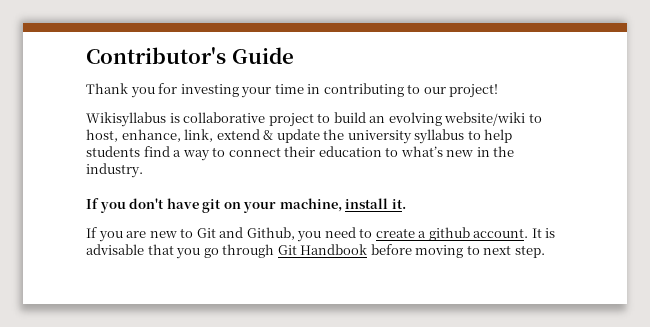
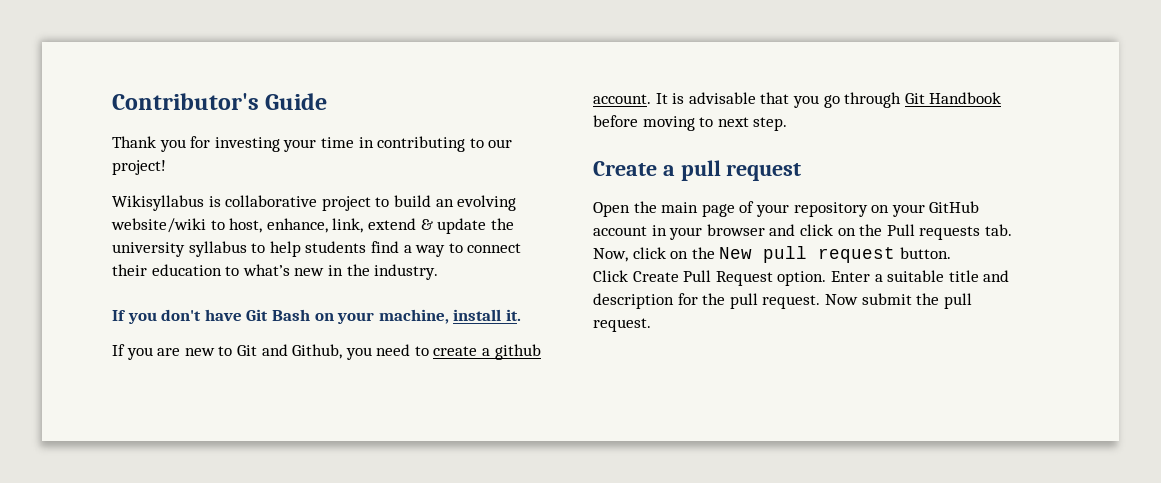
[202,199,222,213] git -> [246,309,310,321] Git Bash
(545, 251) none -> [593,160,802,181] [593,201,980,217] [593,224,1012,240] [593,246,951,263] [593,270,1010,286] [593,293,972,309] [593,318,651,332] // Create a pull request // Open the main page of your repository on your GitHub account in your browser and click on the Pull requests tab. Now, click on the New pull request button. // Click Create Pull Request option. Enter a suitable title and description for the pull request. Now submit the pull request.

